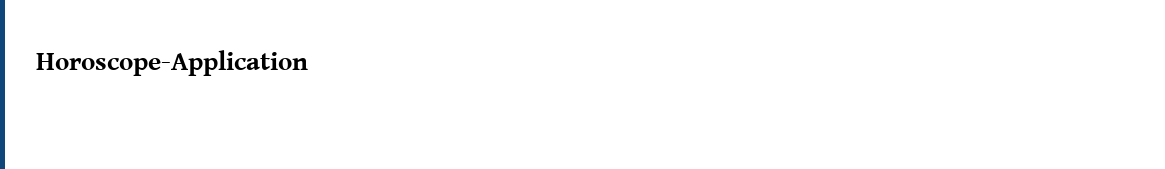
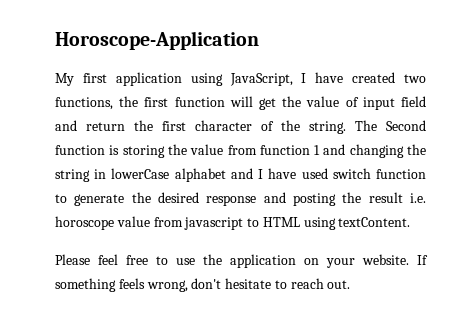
(308, 63) none -> [55,72,426,86] [55,96,426,110] [55,120,426,134] [55,144,427,158] [55,168,427,182] [55,192,426,206] [55,216,411,230] [55,254,428,268] [55,278,351,292] // My first application using JavaScript, I have created two functions, the first function will get the value of input field and return the first character of the string. The Second function is storing the value from function 1 and changing the string in lowerCase alphabet and I have used switch function to generate the desired response and posting the result i.e. horoscope value from javascript to HTML using textContent. // Please feel free to use the application on your website. If something feels wrong, don't hesitate to reach out.

